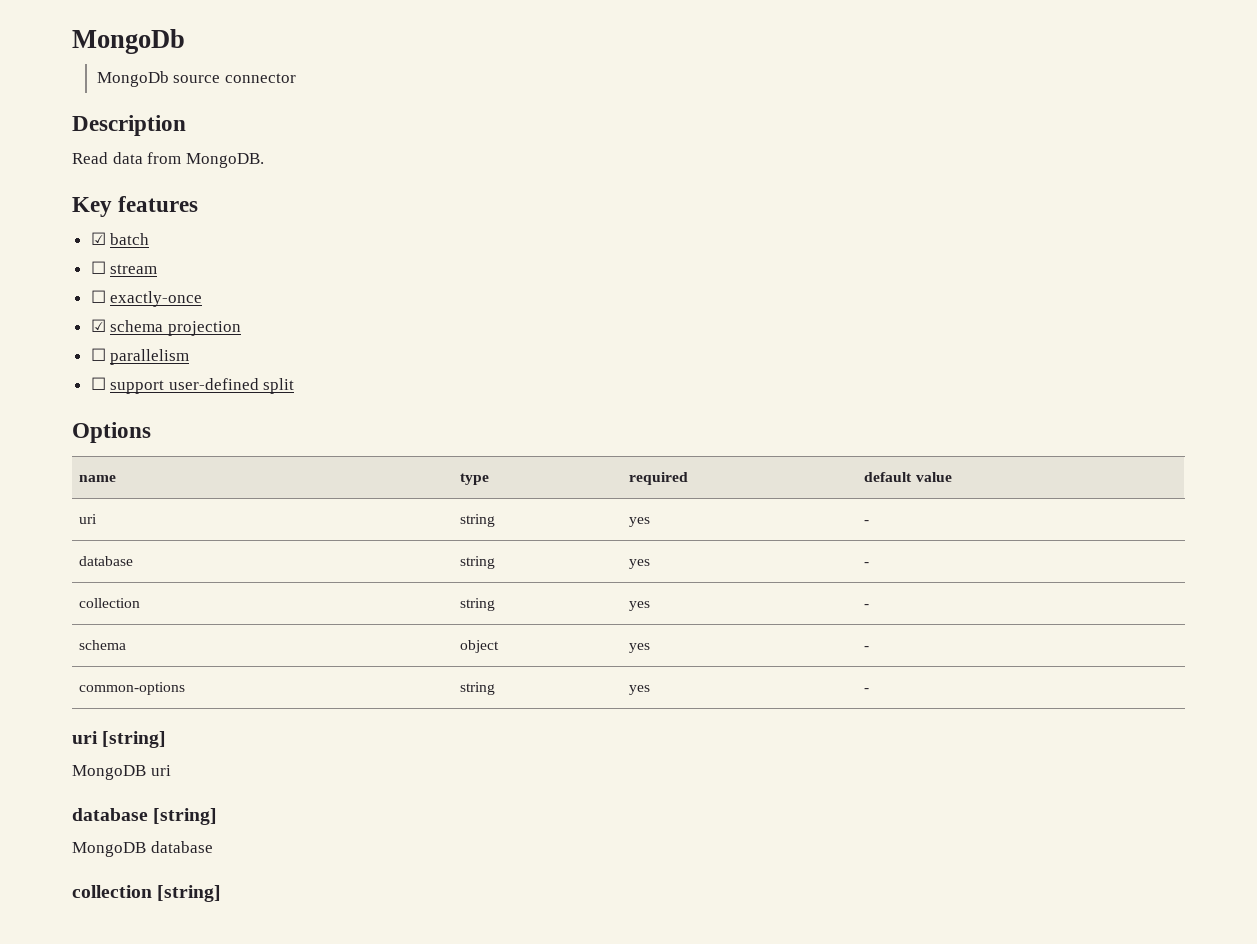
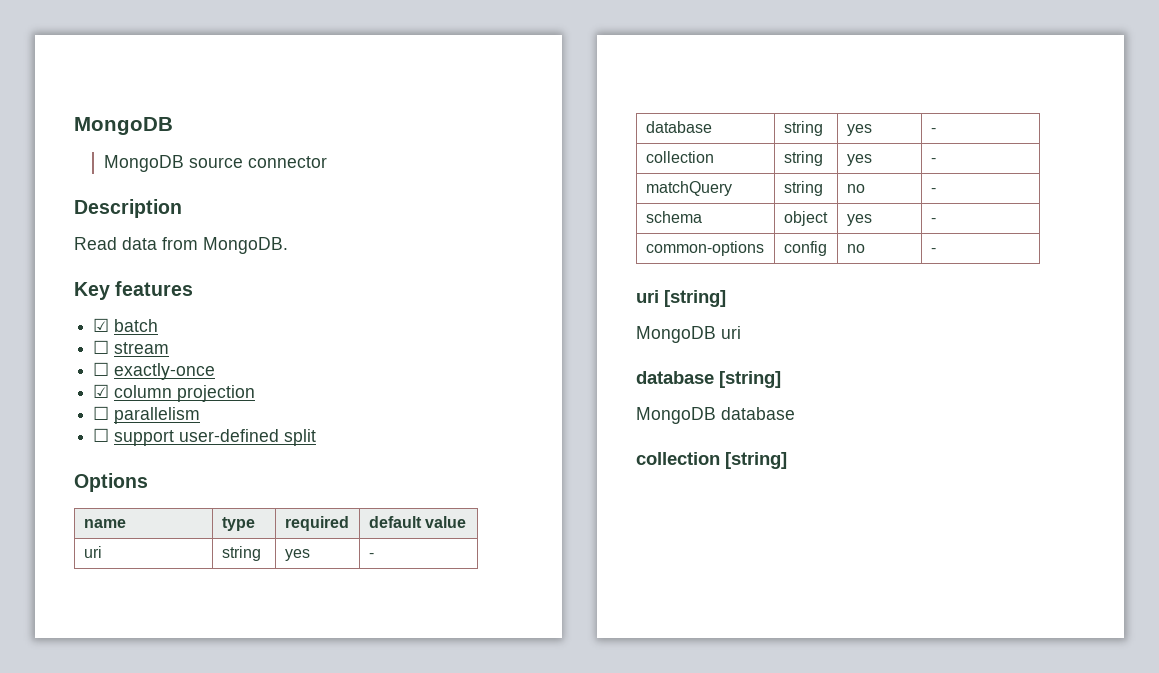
[72,29,185,54] [96,71,169,87] MongoDb // MongoDb -> [74,117,173,135] [104,155,185,172] MongoDB // MongoDB
[110,320,164,332] schema -> [114,385,173,398] column
(870, 606) none -> [645,181,732,196] [783,181,823,196] [846,184,865,193] [930,188,936,193] // matchQuery | string | no | -
[460,682,496,695] [629,685,651,695] string | yes -> [783,241,827,256] [846,244,865,253] config | no

